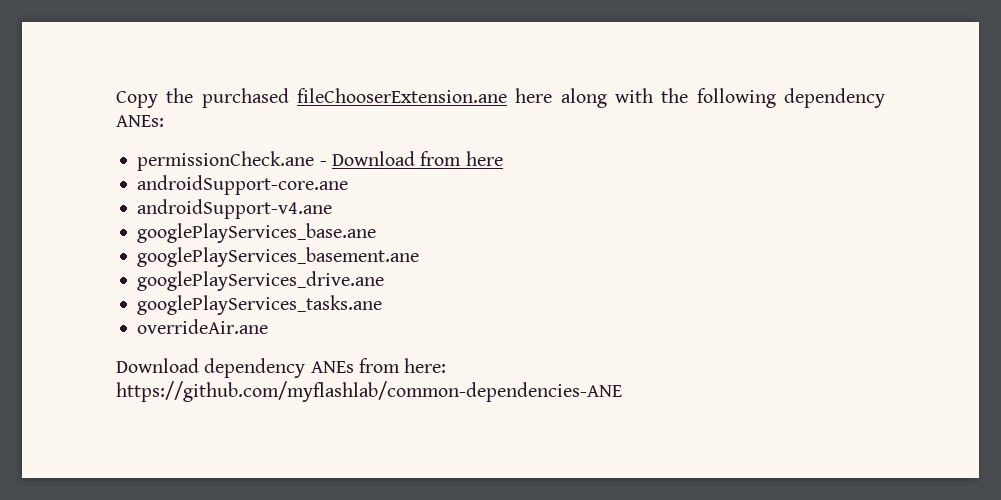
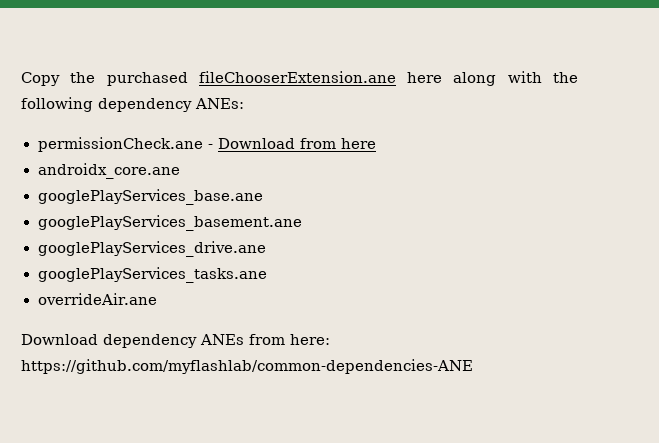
[137,175,349,195] [137,199,333,219] androidSupport-core.ane // androidSupport-v4.ane -> [37,163,180,179] androidx_core.ane

